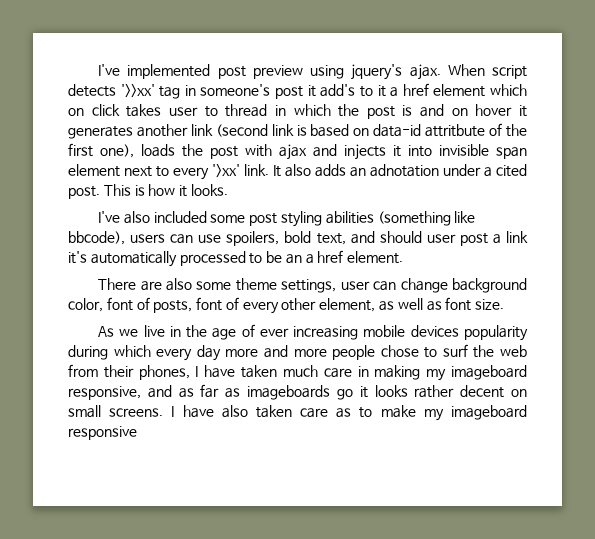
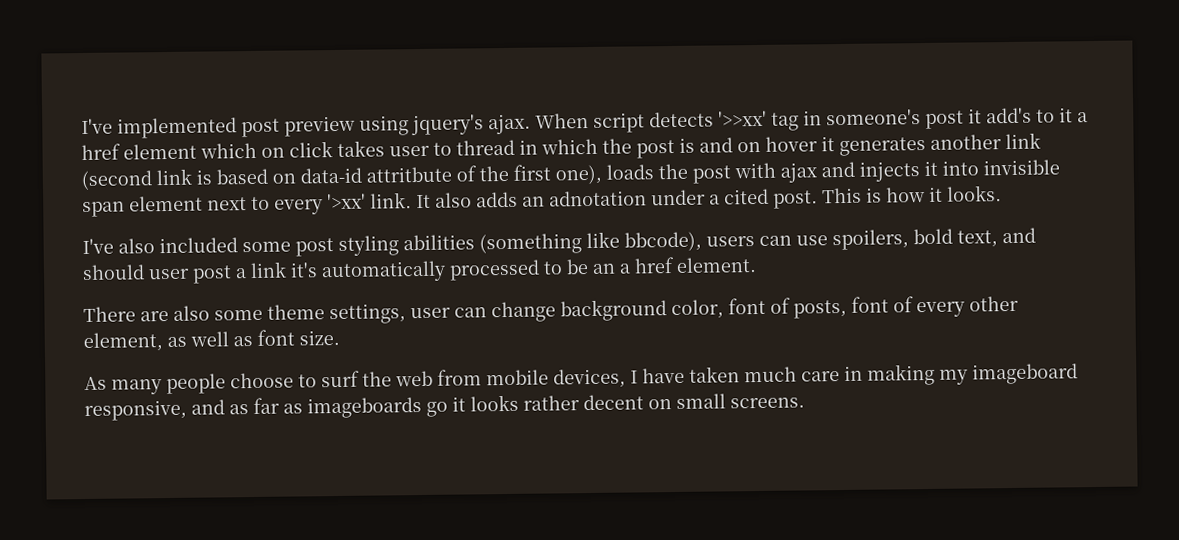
[119,324,528,341] [68,345,419,361] we live in the age of ever increasing mobile devices popularity during which every day more and more people chose -> [111,372,294,395] many people choose
[103,365,190,380] their phones, -> [486,368,626,389] mobile devices,
[171,405,527,421] [68,426,137,440] I have also taken care as to make my imageboard responsive -> (805, 403) none

